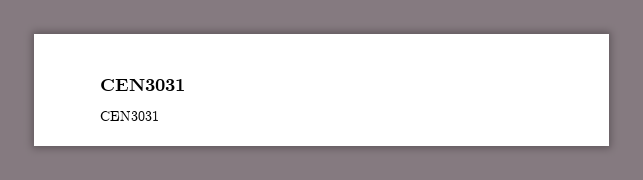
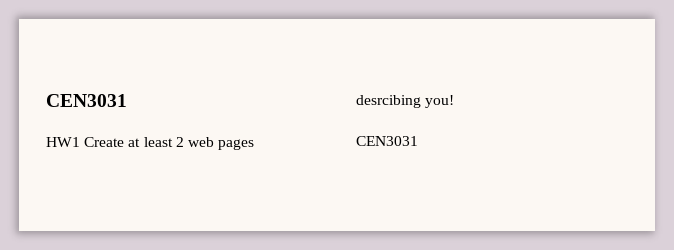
[100,78,185,91] CEN3031 -> [46,94,127,107] [46,137,255,150] [356,95,455,108] CEN3031 // HW1 Create at least 2 web pages desrcibing you!

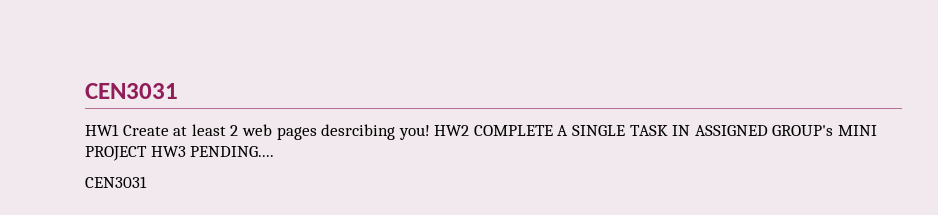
(455, 101) none -> [434,125,878,136] [85,146,275,161] HW2 COMPLETE A SINGLE TASK IN ASSIGNED GROUP's MINI PROJECT HW3 PENDING....

